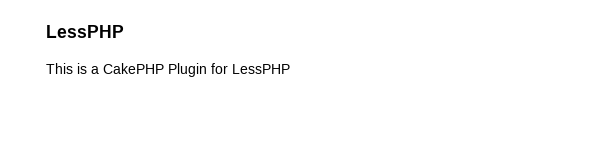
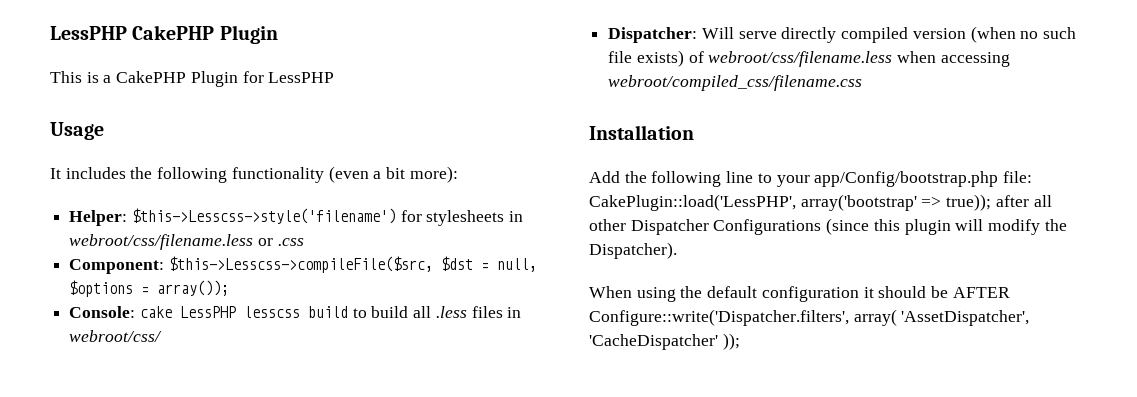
[46,25,124,38] LessPHP -> [50,25,278,44] LessPHP CakePHP Plugin
(290, 69) none -> [50,122,104,140] [50,166,458,183] [69,208,524,226] [69,234,304,250] [69,256,537,274] [69,280,230,297] [69,306,522,318] [69,330,163,342] [608,26,1077,43] [608,50,1010,67] [608,75,863,91] [589,125,694,140] [589,171,1033,187] [589,194,1052,211] [589,218,1067,235] [589,242,677,259] [589,286,1010,302] [589,309,1030,326] [589,333,740,350] // Usage // It includes the following functionality (even a bit more): // Helper: $this->Lesscss->style('filename') for stylesheets in webroot/css/filename.less or .css // Component: $this->Lesscss->compileFile($src, $dst = null, $options = array()); // Console: cake LessPHP lesscss build to build all .less files in webroot/css/ // Dispatcher: Will serve directly compiled version (when no such file exists) of webroot/css/filename.less when accessing webroot/compiled_css/filename.css // Installation // Add the following line to your app/Config/bootstrap.php file: CakePlugin::load('LessPHP', array('bootstrap' => true)); after all other Dispatcher Configurations (since this plugin will modify the Dispatcher). // When using the default configuration it should be AFTER Configure::write('Dispatcher.filters', array( 'AssetDispatcher', 'CacheDispatcher' ));

